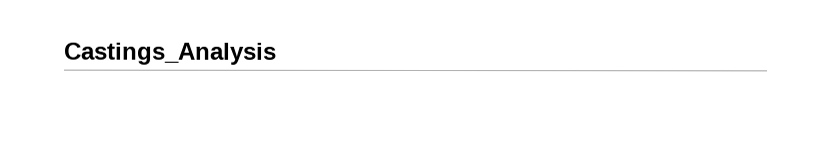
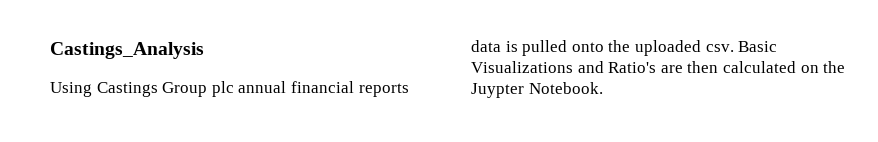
(277, 53) none -> [50,81,409,97] [471,40,778,56] [471,61,846,73] [471,82,603,98] // Using Castings Group plc annual financial reports data is pulled onto the uploaded csv. Basic Visualizations and Ratio's are then calculated on the Juypter Notebook.

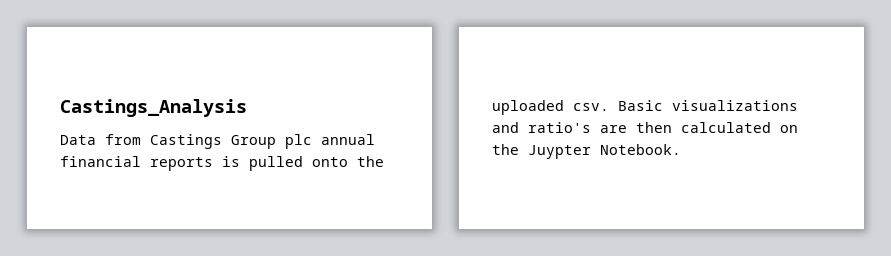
[50,82,92,97] Using -> [60,134,141,145] Data from
[471,40,501,52] data -> (213, 164) none
[471,61,657,73] Visualizations and Ratio's -> [672,100,798,111] [492,122,591,133] visualizations and ratio's

